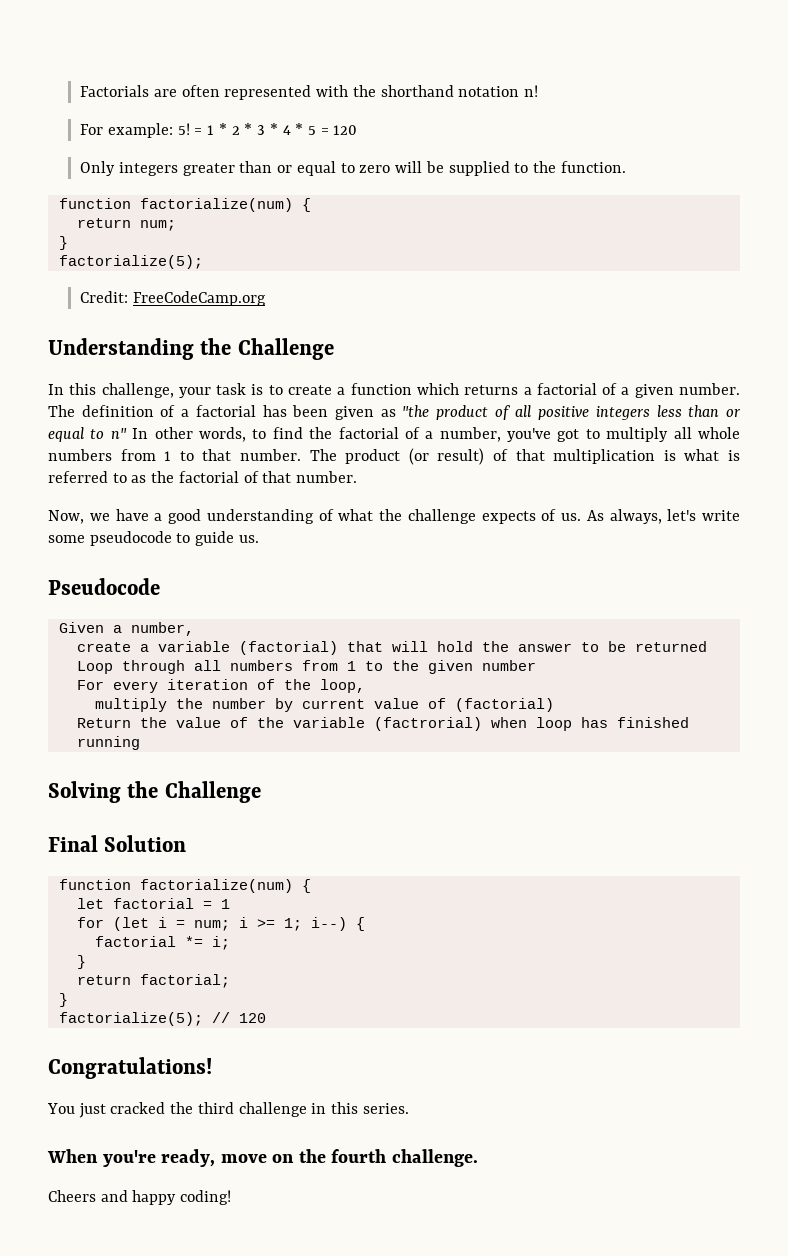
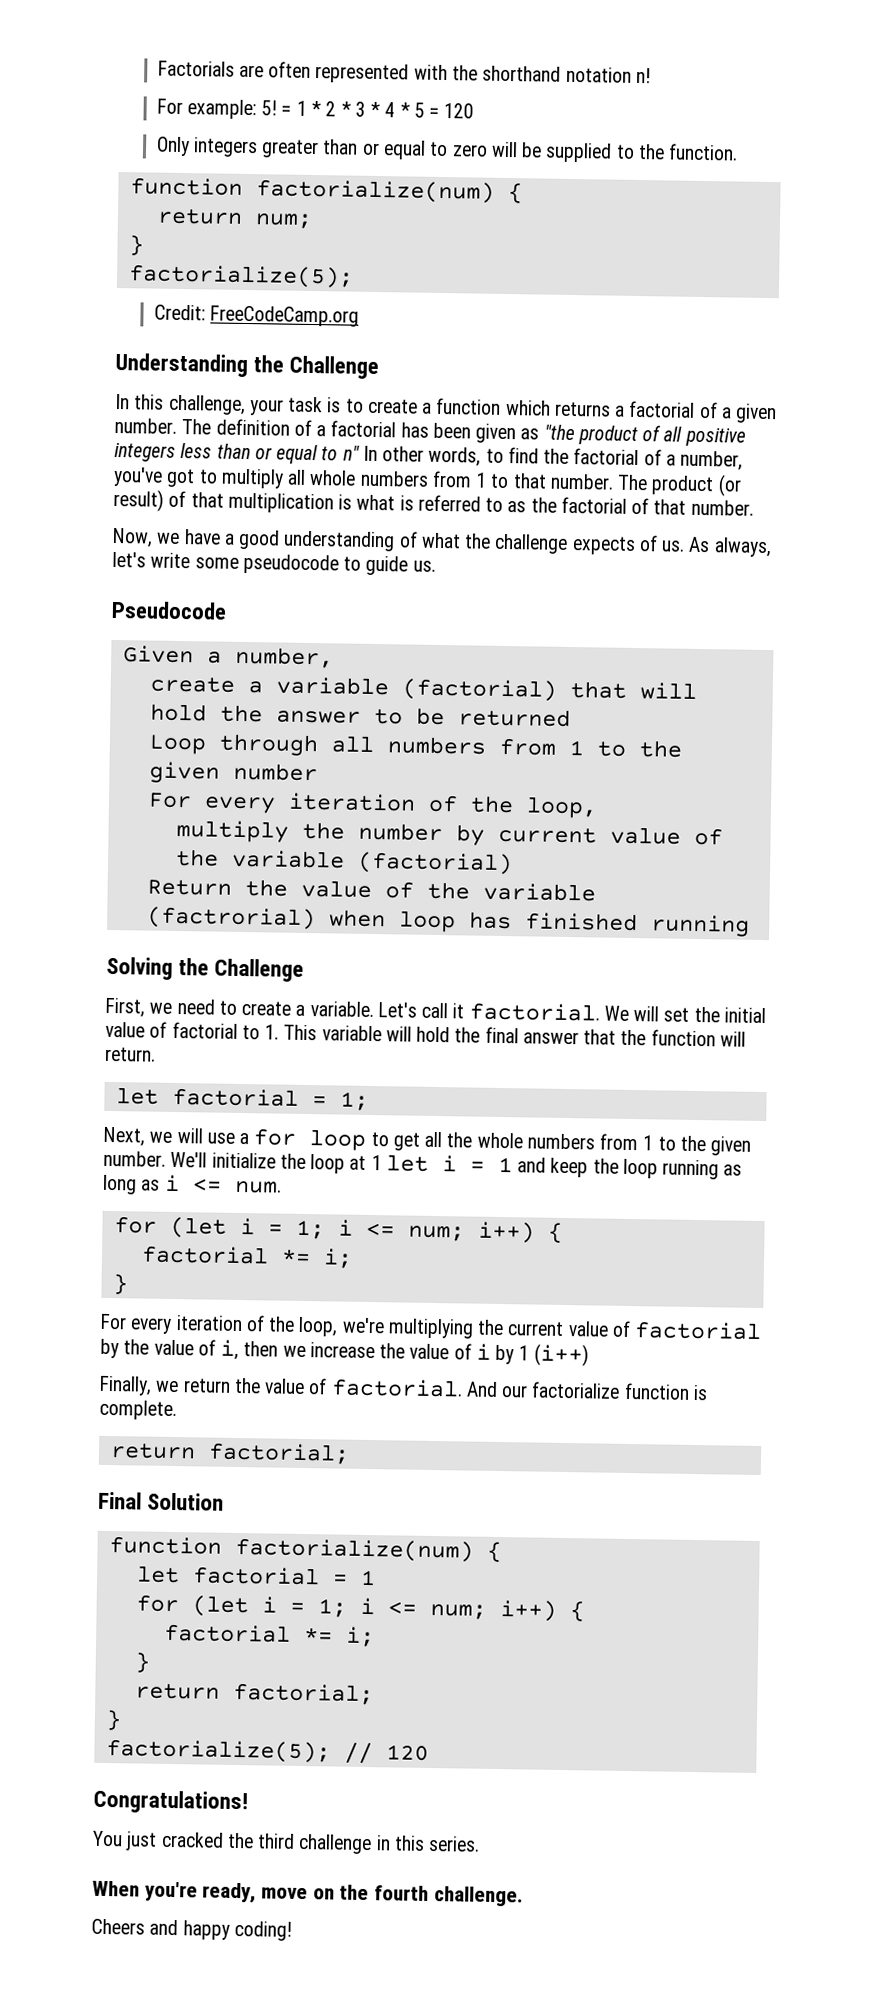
(446, 703) none -> [175,848,345,869] the variable
(261, 792) none -> [105,997,766,1024] [105,1021,746,1047] [105,1046,156,1062] [115,1087,369,1111] [103,1126,752,1156] [103,1150,743,1180] [102,1174,282,1195] [113,1216,563,1244] [140,1245,353,1269] [112,1274,128,1295] [100,1313,763,1341] [100,1338,589,1367] [99,1375,708,1401] [99,1399,177,1421] [109,1442,350,1465] // First, we need to create a variable. Let's call it factorial. We will set the initial value of factorial to 1. This variable will hold the final answer that the function will return. // let factorial = 1; // Next, we will use a for loop to get all the whole numbers from 1 to the given number. We'll initialize the loop at 1 let i = 1 and keep the loop running as long as i <= num. // for (let i = 1; i <= num; i++) { // factorial *= i; // } // For every iteration of the loop, we're multiplying the current value of factorial by the value of i, then we increase the value of i by 1 (i++) // Finally, we return the value of factorial. And our factorialize function is complete. // return factorial;
[193,917,347,931] num; i >= 1; i--) -> [317,1597,557,1622] 1; i <= num; i++)

